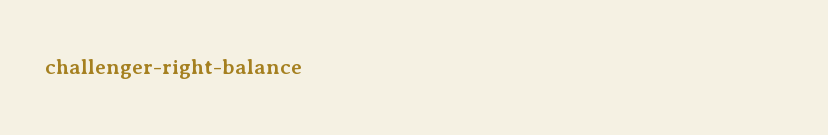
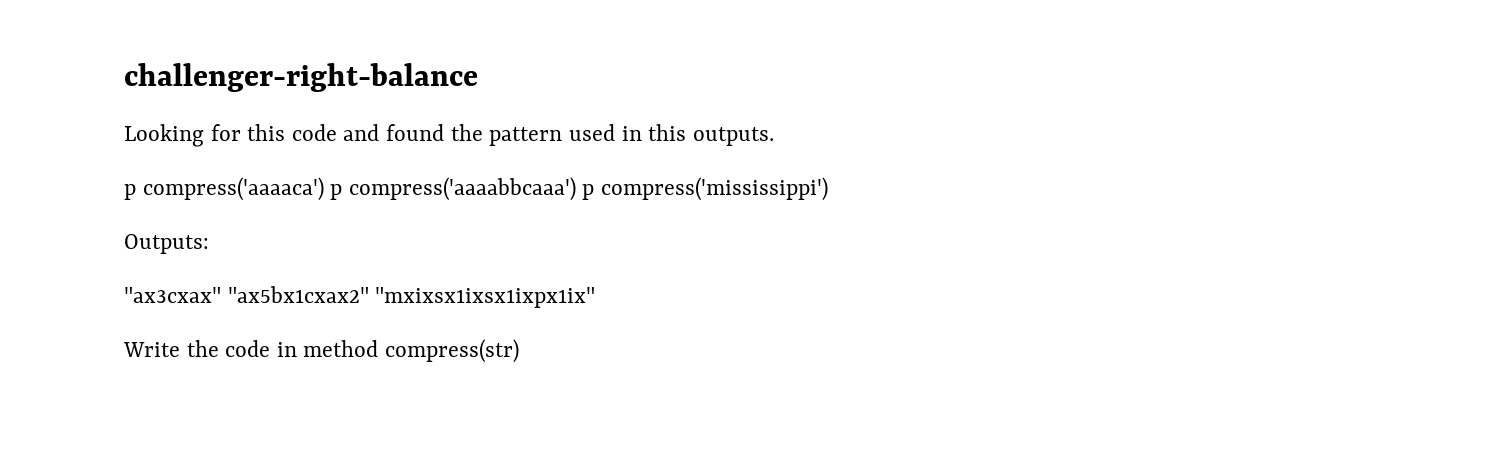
(302, 69) none -> [124,124,774,147] [124,177,829,201] [124,234,209,254] [124,286,596,308] [123,339,520,363] // Looking for this code and found the pattern used in this outputs. // p compress('aaaaca') p compress('aaaabbcaaa') p compress('mississippi') // Outputs: // "ax3cxax" "ax5bx1cxax2" "mxixsx1ixsx1ixpx1ix" // Write the code in method compress(str)

